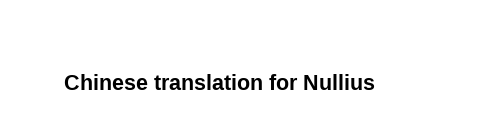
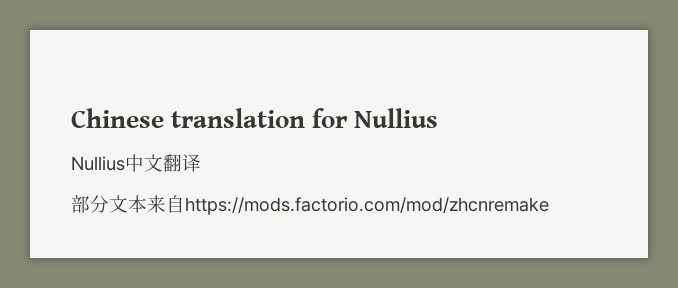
(375, 82) none -> [71,154,201,172] [71,195,549,215] // Nullius中文翻译 // 部分文本来自https://mods.factorio.com/mod/zhcnremake

